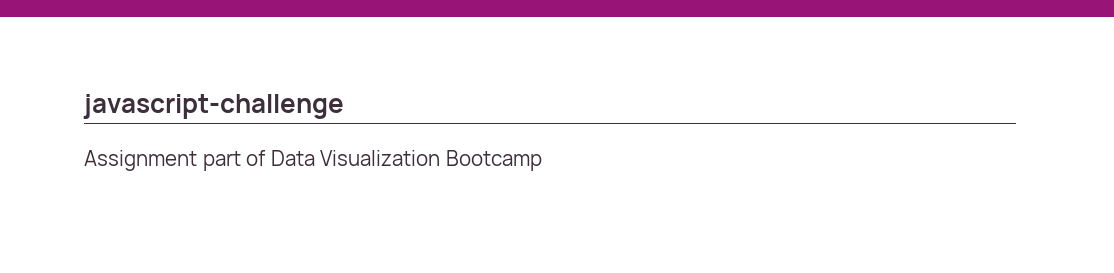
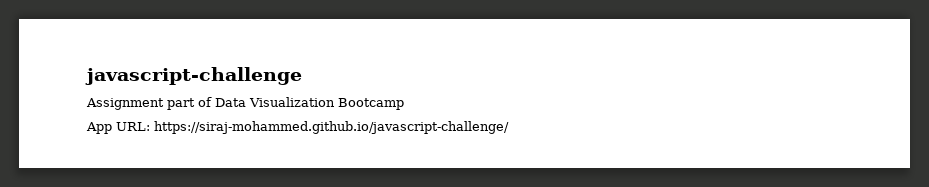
(542, 160) none -> [86,121,509,134] // App URL: https://siraj-mohammed.github.io/javascript-challenge/

